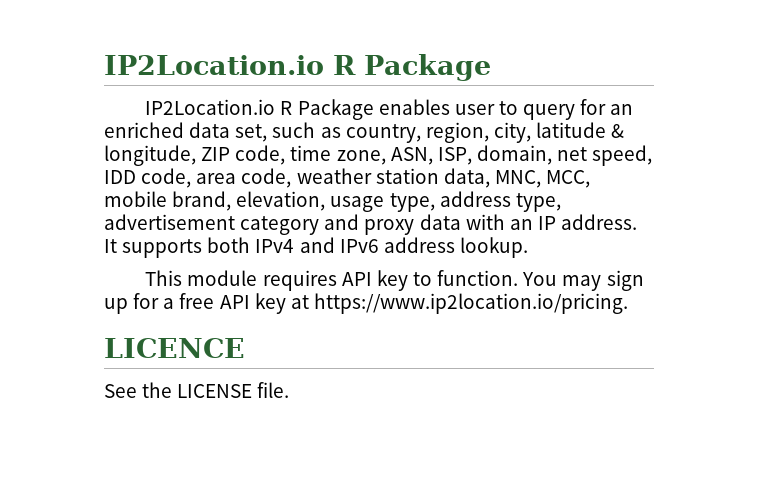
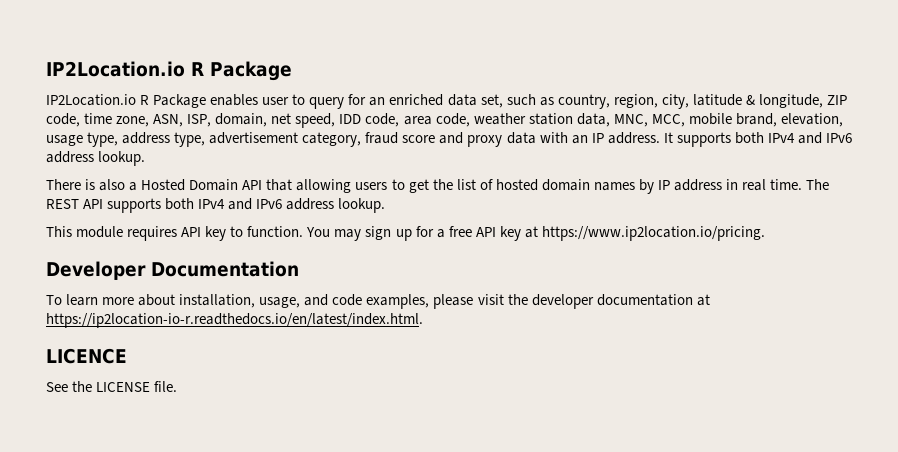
[240,216,320,235] category -> [302,132,436,147] category, fraud score
(528, 247) none -> [46,179,830,194] [46,198,386,213] // There is also a Hosted Domain API that allowing users to get the list of hosted domain names by IP address in real time. The REST API supports both IPv4 and IPv6 address lookup.
(628, 303) none -> [46,261,299,280] [46,294,710,309] [46,313,423,328] // Developer Documentation // To learn more about installation, usage, and code examples, please visit the developer documentation at https://ip2location-io-r.readthedocs.io/en/latest/index.html.

